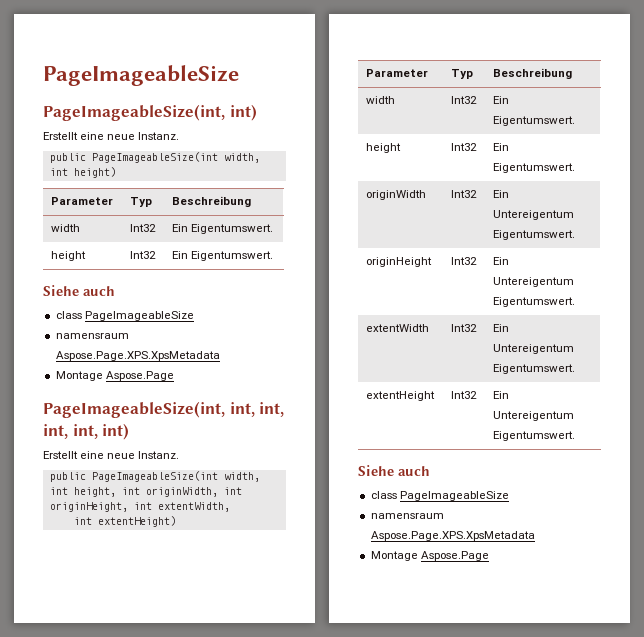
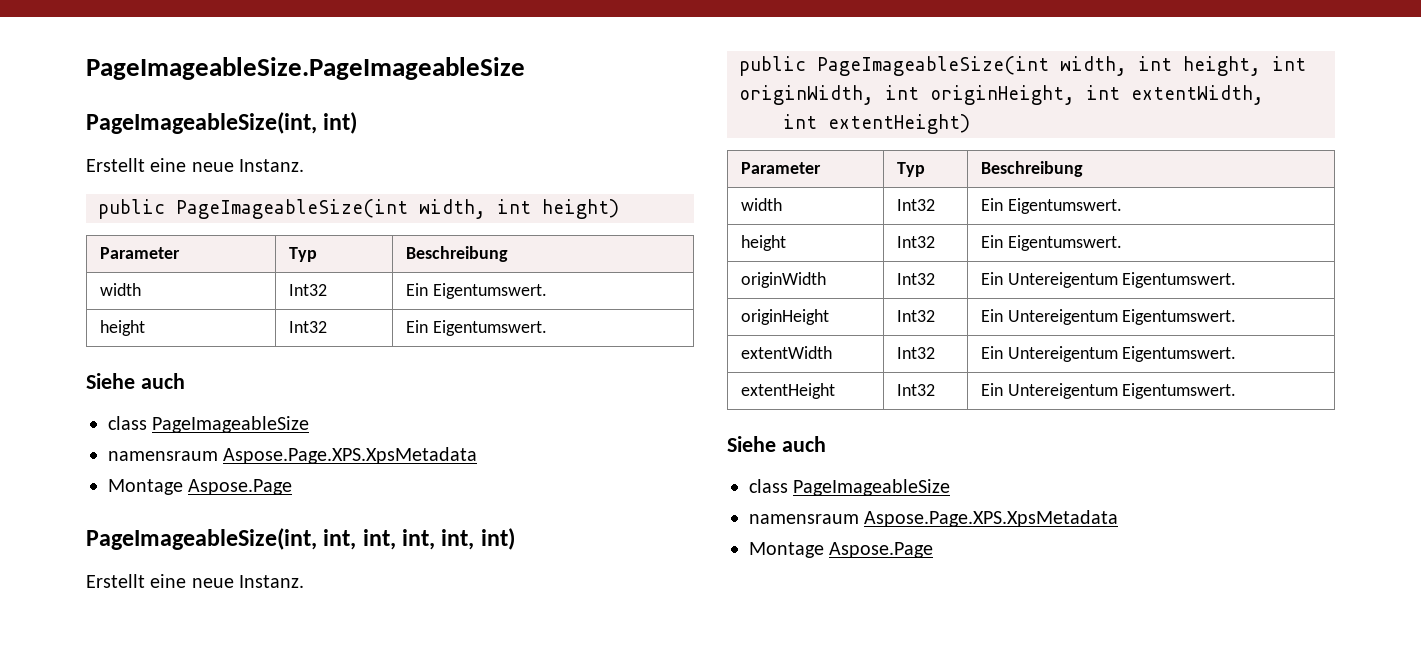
[43,65,239,86] PageImageableSize -> [86,57,525,80] PageImageableSize.PageImageableSize

